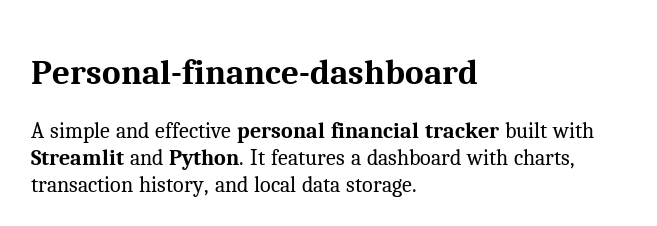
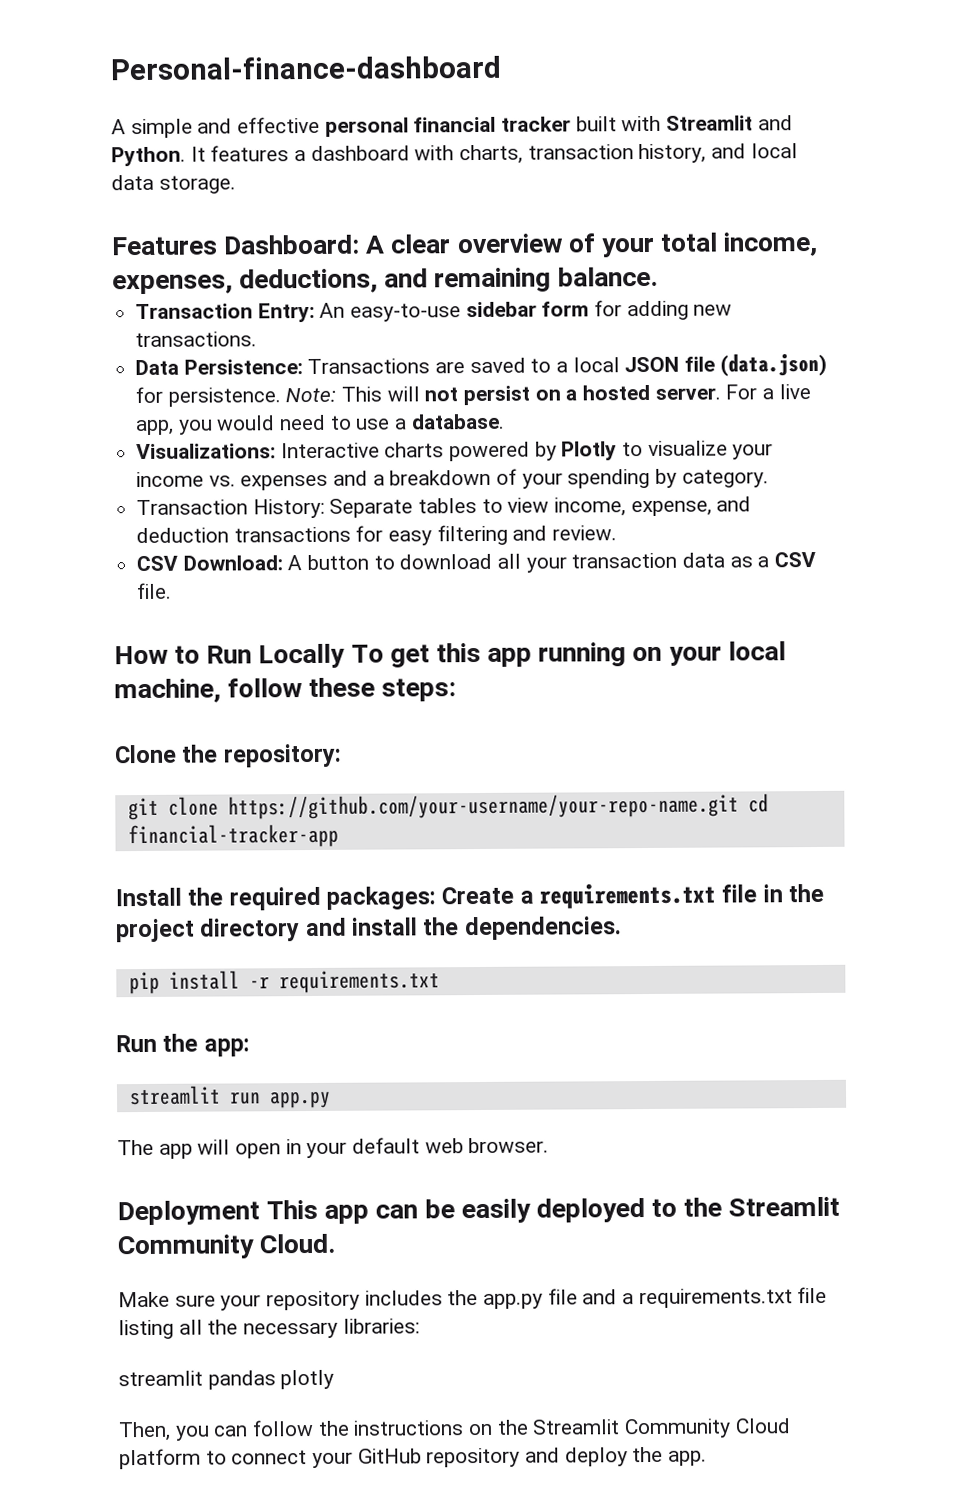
(417, 188) none -> [111,231,819,258] [112,266,659,295] [135,300,733,323] [135,331,258,348] [135,352,827,377] [135,384,811,407] [136,413,505,436] [136,440,774,462] [136,468,769,491] [136,496,752,519] [136,524,618,546] [136,551,817,573] [136,582,173,600] [114,641,786,669] [114,677,457,704] [114,743,342,768] [127,793,769,821] [127,823,339,849] [115,882,825,911] [115,916,622,943] [128,970,440,995] [116,1033,250,1057] [128,1085,331,1109] [117,1137,550,1159] [117,1196,841,1226] [117,1233,337,1260] [118,1286,828,1311] [118,1318,420,1340] [118,1369,335,1390] [118,1418,791,1442] [119,1446,708,1470] // Features Dashboard: A clear overview of your total income, expenses, deductions, and remaining balance. // Transaction Entry: An easy-to-use sidebar form for adding new transactions. // Data Persistence: Transactions are saved to a local JSON file (data.json) for persistence. Note: This will not persist on a hosted server. For a live app, you would need to use a database. // Visualizations: Interactive charts powered by Plotly to visualize your income vs. expenses and a breakdown of your spending by category. // Transaction History: Separate tables to view income, expense, and deduction transactions for easy filtering and review. // CSV Download: A button to download all your transaction data as a CSV file. // How to Run Locally To get this app running on your local machine, follow these steps: // Clone the repository: // git clone https://github.com/your-username/your-repo-name.git cd financial-tracker-app // Install the required packages: Create a requirements.txt file in the project directory and install the dependencies. // pip install -r requirements.txt // Run the app: // streamlit run app.py // The app will open in your default web browser. // Deployment This app can be easily deployed to the Streamlit Community Cloud. // Make sure your repository includes the app.py file and a requirements.txt file listing all the necessary libraries: // streamlit pandas plotly // Then, you can follow the instructions on the Streamlit Community Cloud platform to connect your GitHub repository and deploy the app.

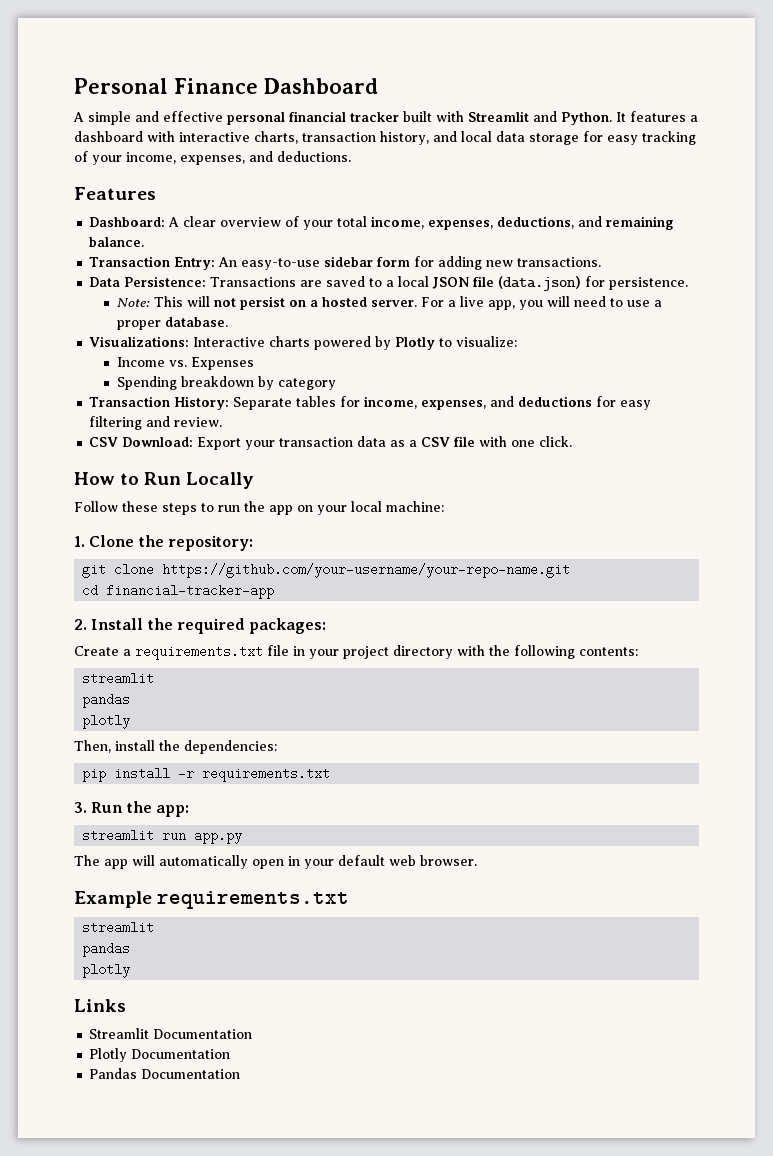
[110,55,501,81] Personal-finance-dashboard -> [74,78,378,94] Personal Finance Dashboard
(455, 153) none -> [179,132,250,142] interactive
[158,175,236,194] storage. -> [529,131,696,145] [74,151,351,165] storage for easy tracking of your income, expenses, and deductions.
(218, 246) none -> (156, 193) //
(281, 397) none -> (689, 283) //
[216,415,276,431] would -> [546,296,570,307] will
(408, 424) none -> [116,320,161,330] proper
[647,440,774,460] [136,468,769,491] [136,496,752,519] [136,526,351,544] visualize your income vs. expenses and a breakdown of your spending by category. // Transaction History: Separate tables to view income, expense, and deduction transactions -> [456,336,518,347] [116,357,254,370] [116,376,336,390] [89,396,593,410] visualize: // Income vs. Expenses // Spending breakdown by category // Transaction History: Separate tables for income, expenses, and deductions
[287,553,522,571] A button to download all -> [197,437,242,450] Export
[136,582,173,600] file. -> [454,436,573,447] file with one click.
[350,641,786,668] [114,677,457,704] To get this app running on your local machine, follow these steps: // -> [74,501,444,515] [74,536,85,547] // Follow these steps to run the app on your local machine: // 1.
(739, 806) none -> (571, 570) //
(339, 836) none -> [74,619,87,630] 2.
(437, 898) none -> (327, 626) //
[788,883,825,903] the -> [309,649,339,659] your
[304,917,347,937] and -> [457,645,638,659] [82,672,155,685] [82,693,131,708] [82,715,131,729] [74,740,111,753] with the following contents: // streamlit // pandas // plotly // Then,
[463,916,622,941] dependencies. -> [184,740,277,754] dependencies:
(440, 982) none -> [74,802,87,813] 3.
(231, 1147) none -> [159,855,248,869] automatically
[117,1196,841,1226] [117,1233,337,1260] [118,1286,828,1311] [118,1318,420,1340] [118,1369,335,1390] [118,1418,791,1442] [119,1446,708,1470] Deployment This app can be easily deployed to the Streamlit Community Cloud. // Make sure your repository includes the app.py file and a requirements.txt file listing all the necessary libraries: // streamlit pandas plotly // Then, you can follow the instructions on the Streamlit Community Cloud platform to connect your GitHub repository and deploy the app. -> [74,891,350,909] [82,921,155,934] [82,942,131,957] [82,964,131,978] [74,999,126,1012] [89,1028,253,1039] [89,1048,231,1062] [89,1068,241,1079] Example requirements.txt // streamlit // pandas // plotly // Links // Streamlit Documentation // Plotly Documentation // Pandas Documentation

